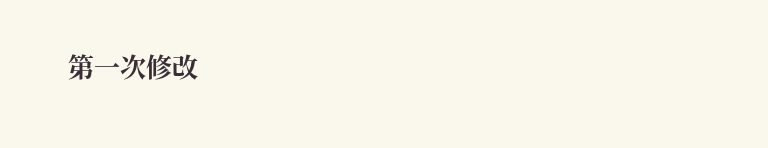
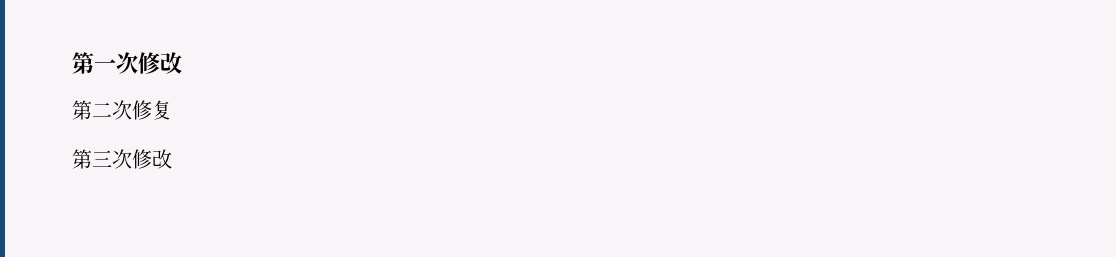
(198, 67) none -> [72,100,172,120] [72,149,172,169] // 第二次修复 // 第三次修改

